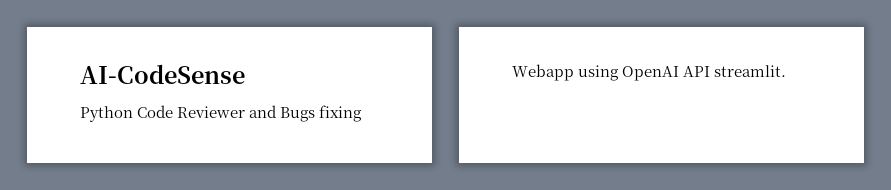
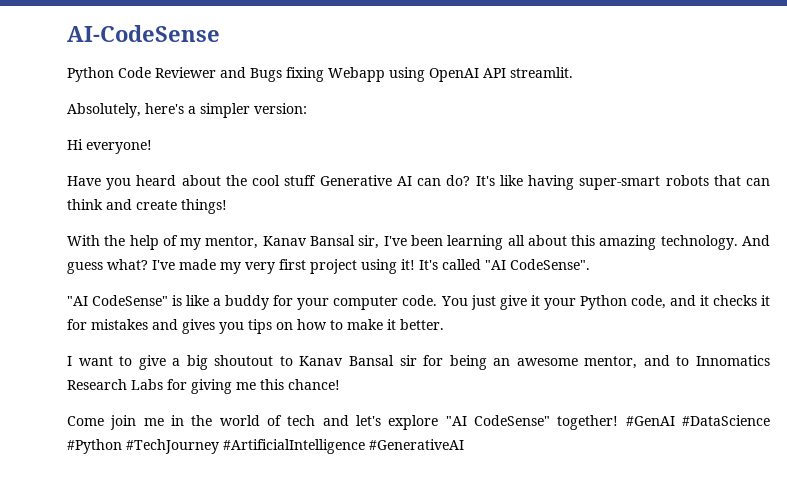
(787, 71) none -> [67,103,307,118] [67,139,152,154] [67,175,771,190] [67,199,227,214] [67,235,770,250] [67,259,590,274] [67,295,770,310] [67,319,444,334] [67,355,770,370] [67,379,340,394] [67,415,770,430] [67,439,464,454] // Absolutely, here's a simpler version: // Hi everyone! // Have you heard about the cool stuff Generative AI can do? It's like having super-smart robots that can think and create things! // With the help of my mentor, Kanav Bansal sir, I've been learning all about this amazing technology. And guess what? I've made my very first project using it! It's called "AI CodeSense". // "AI CodeSense" is like a buddy for your computer code. You just give it your Python code, and it checks it for mistakes and gives you tips on how to make it better. // I want to give a big shoutout to Kanav Bansal sir for being an awesome mentor, and to Innomatics Research Labs for giving me this chance! // Come join me in the world of tech and let's explore "AI CodeSense" together! #GenAI #DataScience #Python #TechJourney #ArtificialIntelligence #GenerativeAI

